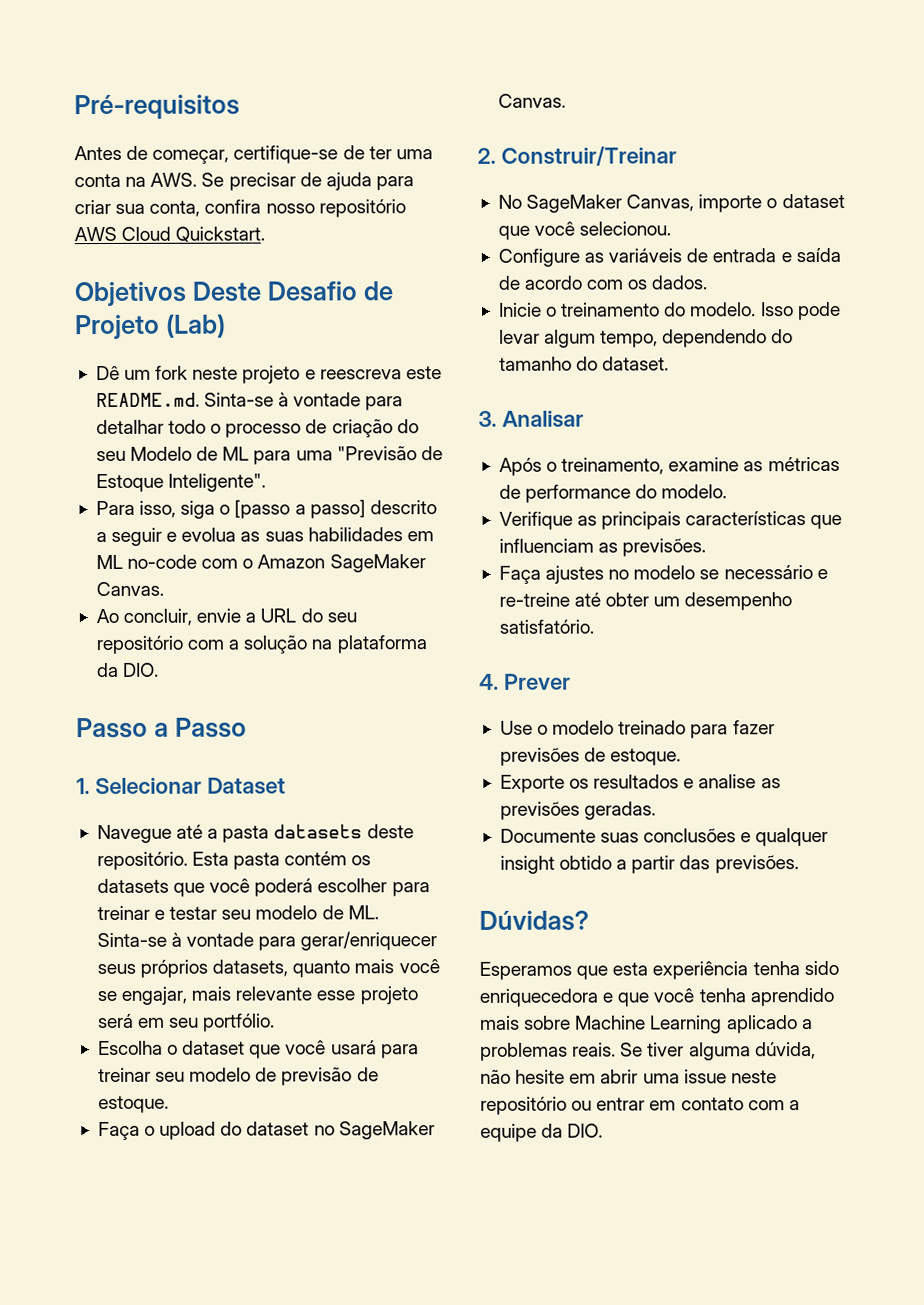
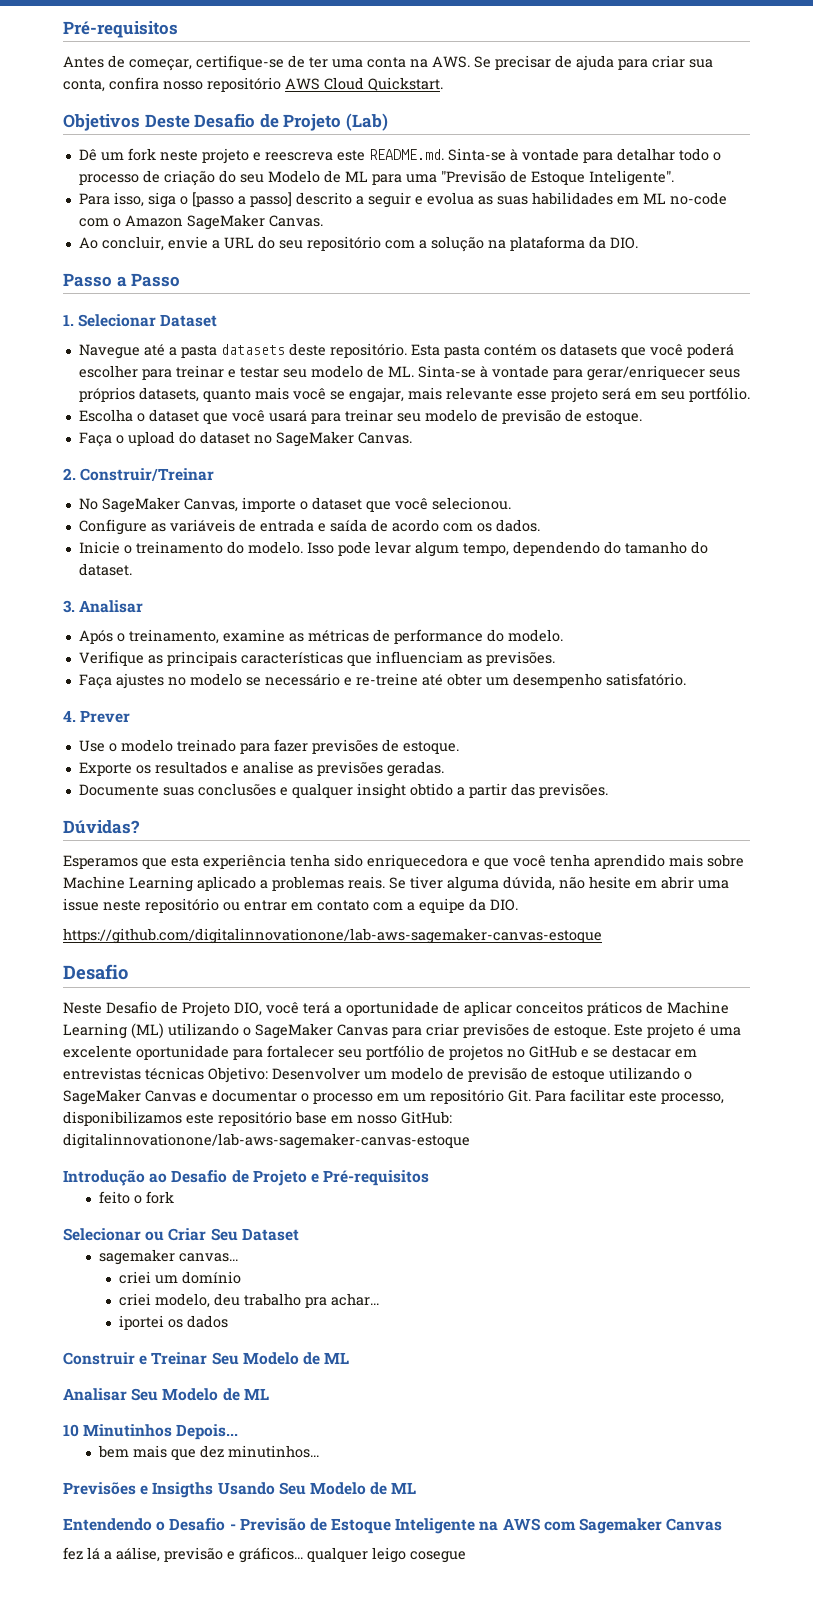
(604, 1130) none -> [63,928,602,944] [63,964,128,980] [63,1001,729,1017] [63,1023,741,1039] [63,1045,697,1061] [63,1067,692,1083] [63,1089,724,1105] [63,1111,452,1126] [63,1133,470,1149] [63,1170,430,1186] [98,1191,174,1204] [63,1228,299,1241] [98,1249,238,1265] [118,1271,241,1284] [118,1293,379,1308] [118,1315,228,1330] [63,1352,350,1365] [63,1388,269,1401] [63,1424,239,1440] [97,1445,319,1460] [63,1482,417,1498] [63,1518,723,1534] [63,1547,466,1563] // https://github.com/digitalinnovationone/lab-aws-sagemaker-canvas-estoque // Desafio // Neste Desafio de Projeto DIO, você terá a oportunidade de aplicar conceitos práticos de Machine Learning (ML) utilizando o SageMaker Canvas para criar previsões de estoque. Este projeto é uma excelente oportunidade para fortalecer seu portfólio de projetos no GitHub e se destacar em entrevistas técnicas Objetivo: Desenvolver um modelo de previsão de estoque utilizando o SageMaker Canvas e documentar o processo em um repositório Git. Para facilitar este processo, disponibilizamos este repositório base em nosso GitHub: digitalinnovationone/lab-aws-sagemaker-canvas-estoque // Introdução ao Desafio de Projeto e Pré-requisitos // feito o fork // Selecionar ou Criar Seu Dataset // sagemaker canvas... // criei um domínio // criei modelo, deu trabalho pra achar... // iportei os dados // Construir e Treinar Seu Modelo de ML // Analisar Seu Modelo de ML // 10 Minutinhos Depois... // bem mais que dez minutinhos... // Previsões e Insigths Usando Seu Modelo de ML // Entendendo o Desafio - Previsão de Estoque Inteligente na AWS com Sagemaker Canvas // fez lá a aálise, previsão e gráficos... qualquer leigo cosegue

